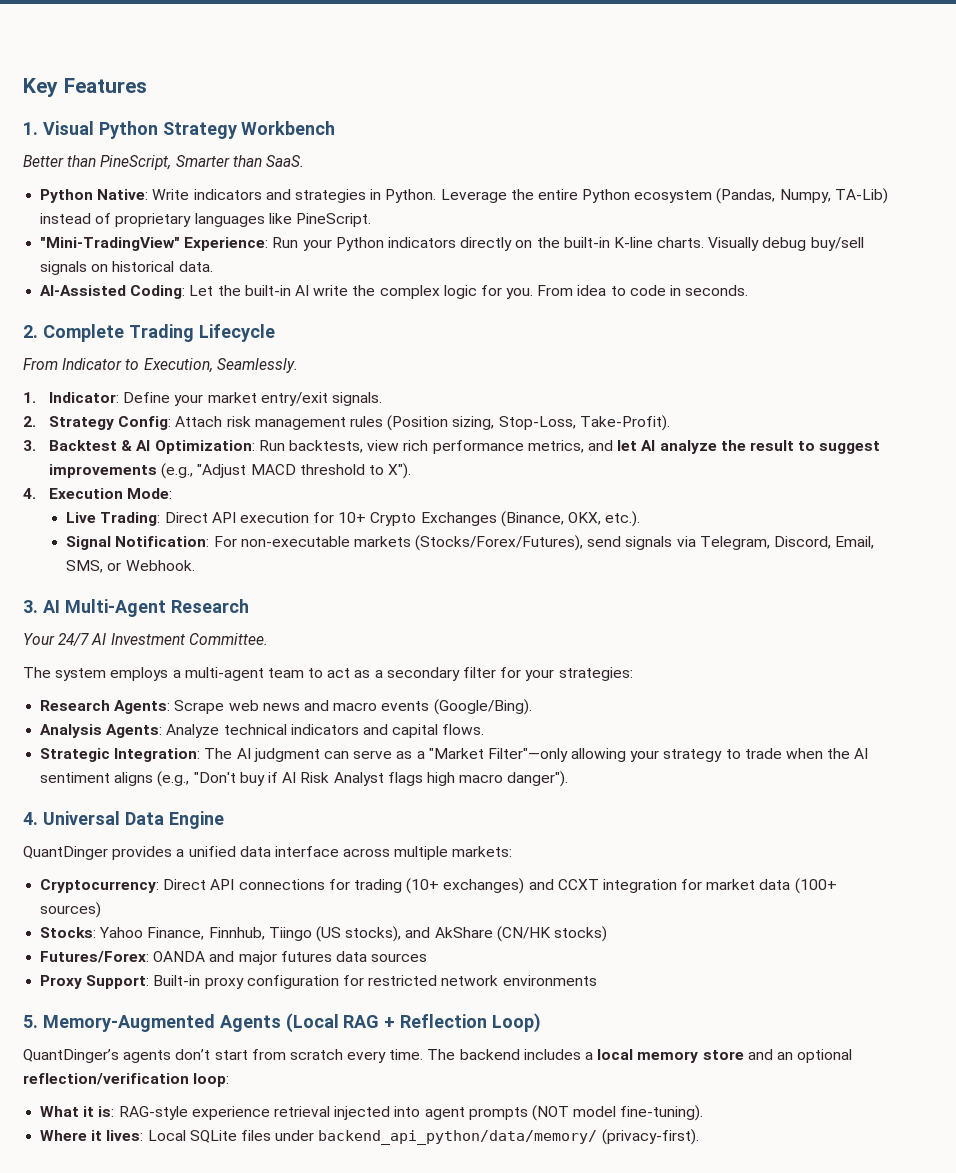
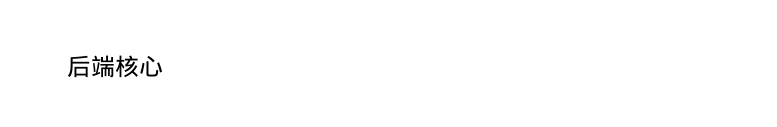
[23,78,147,97] [23,121,336,139] [23,155,304,170] [40,188,888,204] [40,213,371,227] [40,237,864,251] [40,261,213,275] [40,285,749,299] [23,324,275,342] [23,358,298,373] [23,392,383,406] [23,415,670,431] [23,440,881,454] [49,463,412,479] [23,488,173,499] [66,511,641,527] [66,535,875,551] [66,560,195,573] [23,599,249,617] [23,633,268,646] [23,667,633,681] [40,699,532,715] [40,724,485,738] [40,748,869,762] [40,771,569,787] [23,811,224,829] [23,846,513,860] [40,878,837,894] [40,902,102,918] [40,926,607,942] [40,951,428,965] [40,975,597,989] [23,1013,542,1033] [23,1049,853,1063] [23,1073,230,1087] [40,1105,704,1121] [40,1129,699,1145] Key Features // 1. Visual Python Strategy Workbench // Better than PineScript, Smarter than SaaS. // Python Native: Write indicators and strategies in Python. Leverage the entire Python ecosystem (Pandas, Numpy, TA-Lib) instead of proprietary languages like PineScript. // "Mini-TradingView" Experience: Run your Python indicators directly on the built-in K-line charts. Visually debug buy/sell signals on historical data. // AI-Assisted Coding: Let the built-in AI write the complex logic for you. From idea to code in seconds. // 2. Complete Trading Lifecycle // From Indicator to Execution, Seamlessly. // 1. Indicator: Define your market entry/exit signals. // 2. Strategy Config: Attach risk management rules (Position sizing, Stop-Loss, Take-Profit). // 3. Backtest & AI Optimization: Run backtests, view rich performance metrics, and let AI analyze the result to suggest improvements (e.g., "Adjust MACD threshold to X"). // 4. Execution Mode: // Live Trading: Direct API execution for 10+ Crypto Exchanges (Binance, OKX, etc.). // Signal Notification: For non-executable markets (Stocks/Forex/Futures), send signals via Telegram, Discord, Email, SMS, or Webhook. // 3. AI Multi-Agent Research // Your 24/7 AI Investment Committee. // The system employs a multi-agent team to act as a secondary filter for your strategies: // Research Agents: Scrape web news and macro events (Google/Bing). // Analysis Agents: Analyze technical indicators and capital flows. // Strategic Integration: The AI judgment can serve as a "Market Filter"—only allowing your strategy to trade when the AI sentiment aligns (e.g., "Don't buy if AI Risk Analyst flags high macro danger"). // 4. Universal Data Engine // QuantDinger provides a unified data interface across multiple markets: // Cryptocurrency: Direct API connections for trading (10+ exchanges) and CCXT integration for market data (100+ sources) // Stocks: Yahoo Finance, Finnhub, Tiingo (US stocks), and AkShare (CN/HK stocks) // Futures/Forex: OANDA and major futures data sources // Proxy Support: Built-in proxy configuration for restricted network environments // 5. Memory-Augmented Agents (Local RAG + Reflection Loop) // QuantDinger’s agents don’t start from scratch every time. The backend includes a local memory store and an optional reflection/verification loop: // What it is: RAG-style experience retrieval injected into agent prompts (NOT model fine-tuning). // Where it lives: Local SQLite files under backend_api_python/data/memory/ (privacy-first). -> [67,55,163,78] 后端核心

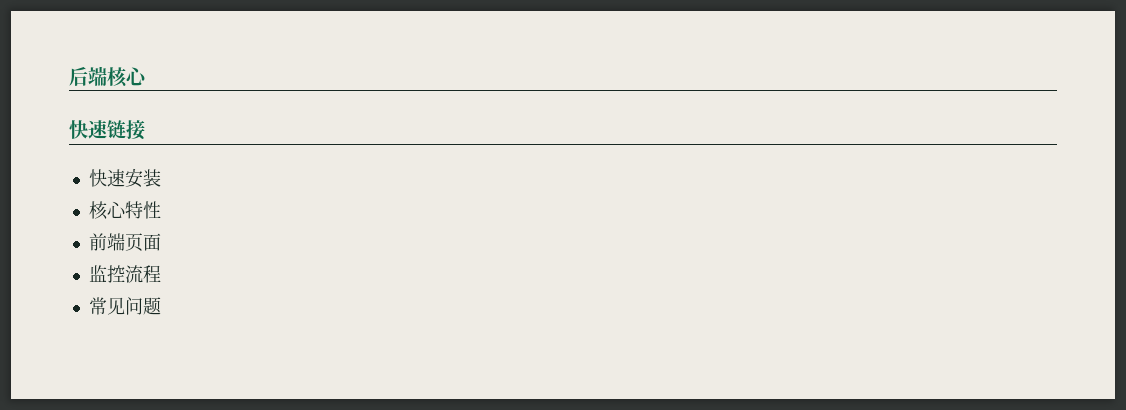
(163, 66) none -> [69,120,145,140] [88,168,161,188] [88,201,161,220] [88,233,161,252] [88,265,161,283] [88,297,161,315] // 快速链接 // 快速安装 // 核心特性 // 前端页面 // 监控流程 // 常见问题

